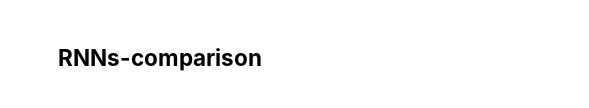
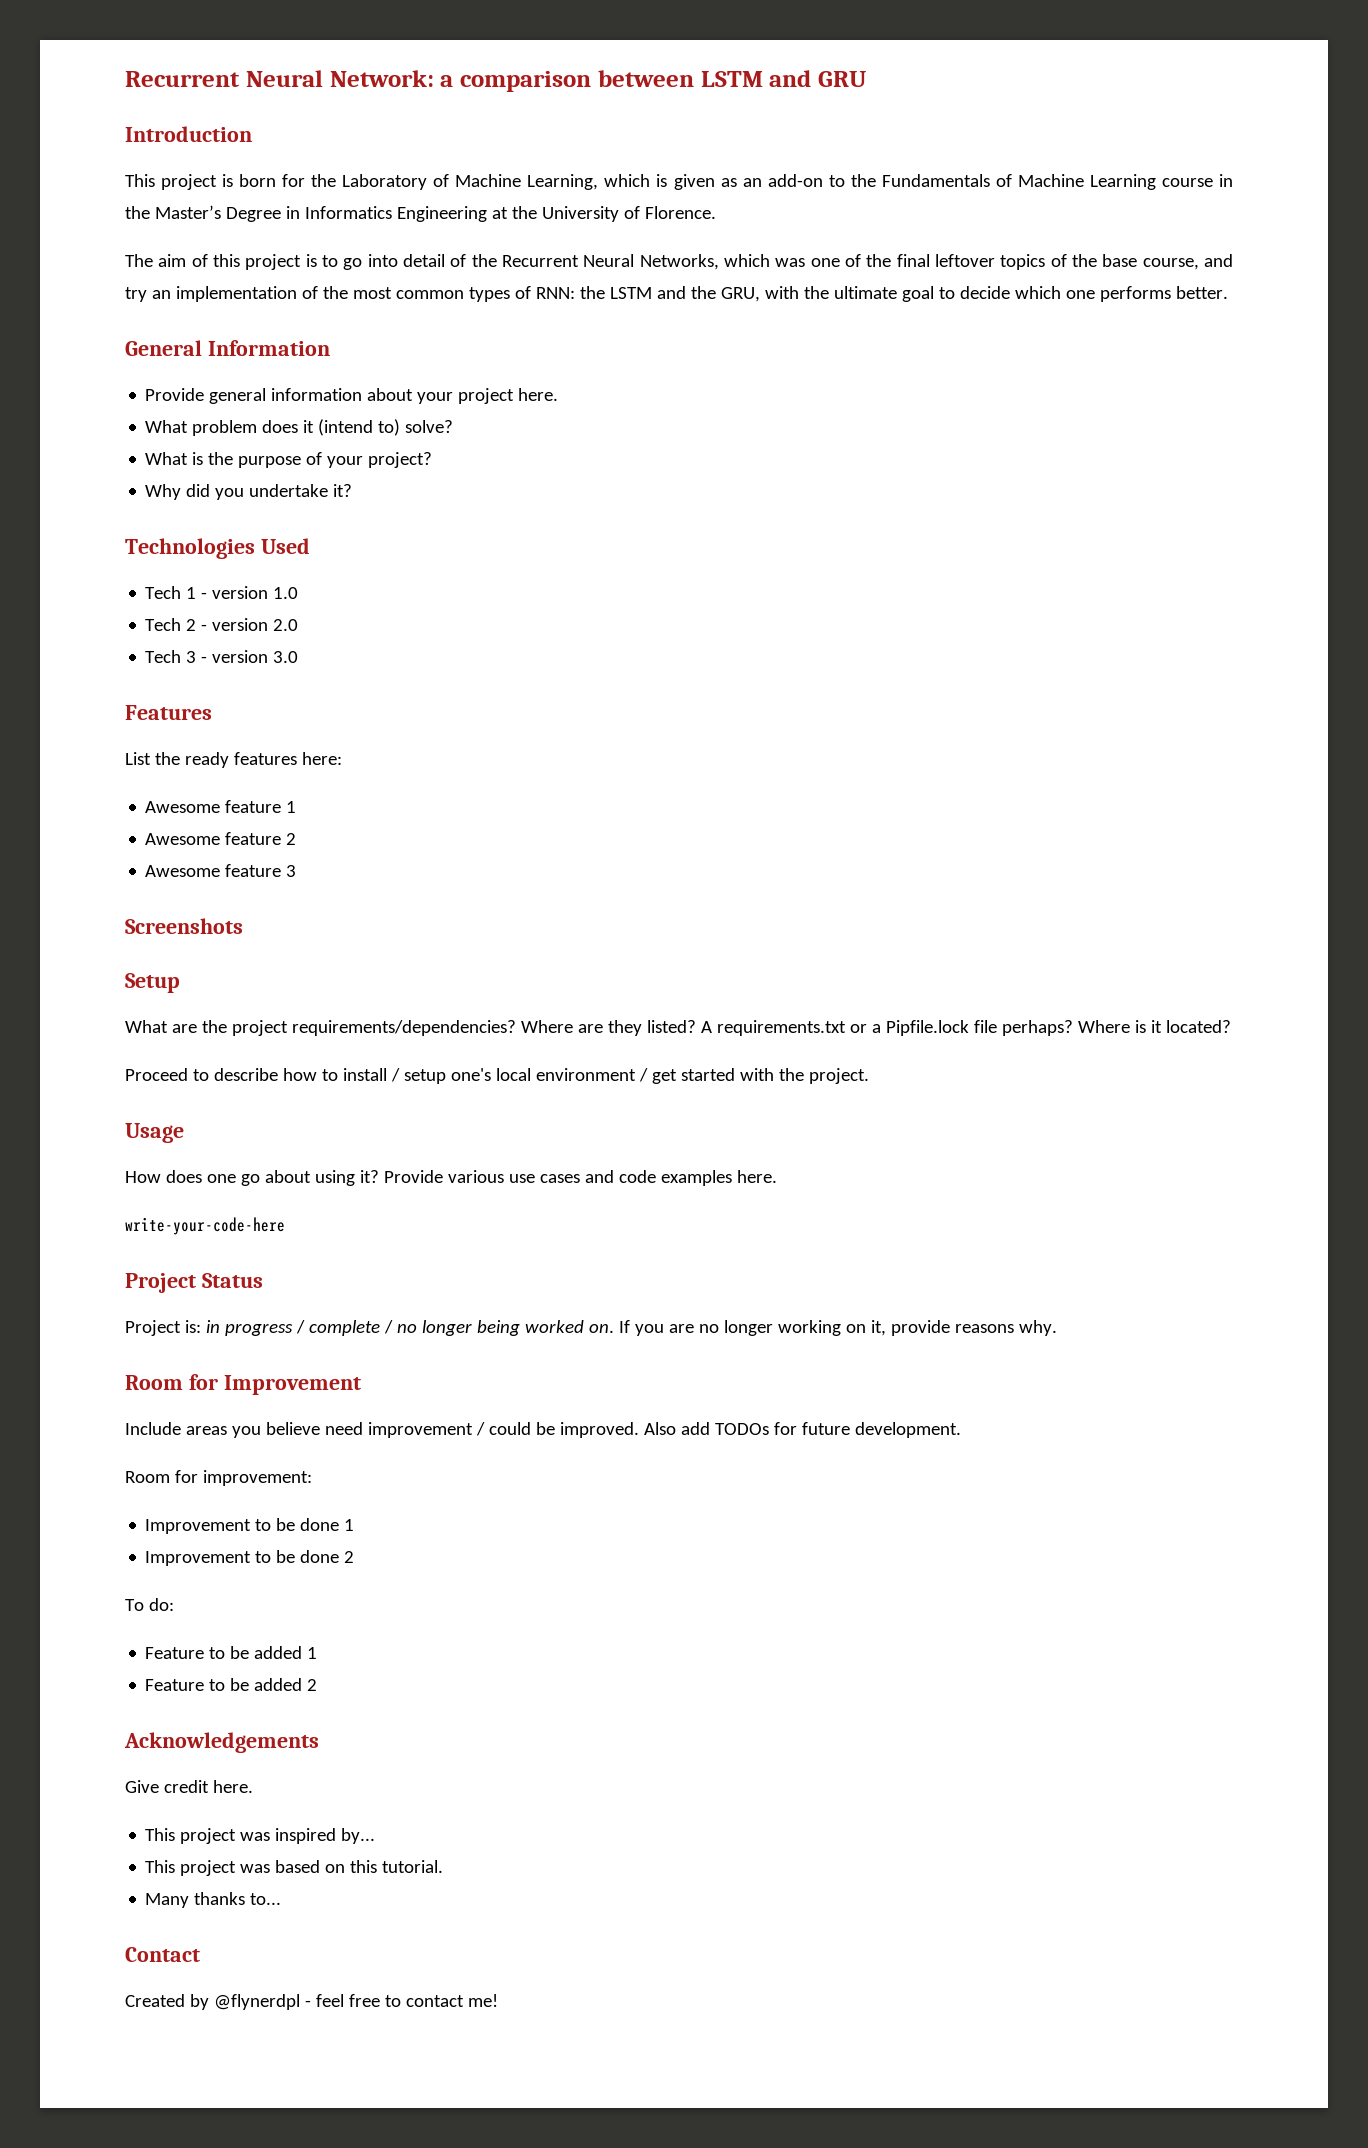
[58,48,262,71] RNNs-comparison -> [125,70,866,92] [125,126,252,142] [125,174,1234,190] [125,205,716,222] [125,254,1234,270] [125,286,1228,302] [125,340,330,356] [145,388,559,404] [145,419,454,436] [145,452,433,468] [145,484,353,500] [125,538,310,559] [145,586,299,599] [145,618,299,631] [145,650,299,663] [125,705,212,720] [125,752,342,768] [145,800,297,813] [145,832,297,845] [145,864,297,877] [125,918,243,934] [125,973,180,993] [125,1020,1231,1036] [125,1068,869,1084] [125,1123,184,1143] [125,1170,777,1186] [125,1217,285,1235] [125,1273,263,1293] [125,1320,1057,1336] [125,1374,361,1395] [125,1422,961,1438] [125,1470,312,1486] [145,1518,355,1534] [145,1550,355,1566] [125,1598,174,1611] [145,1646,318,1659] [145,1678,318,1691] [124,1732,319,1753] [125,1780,253,1793] [145,1828,376,1844] [145,1860,444,1876] [145,1892,282,1908] [125,1947,200,1962] [125,1994,498,2010] Recurrent Neural Network: a comparison between LSTM and GRU // Introduction // This project is born for the Laboratory of Machine Learning, which is given as an add-on to the Fundamentals of Machine Learning course in the Master’s Degree in Informatics Engineering at the University of Florence. // The aim of this project is to go into detail of the Recurrent Neural Networks, which was one of the final leftover topics of the base course, and try an implementation of the most common types of RNN: the LSTM and the GRU, with the ultimate goal to decide which one performs better. // General Information // Provide general information about your project here. // What problem does it (intend to) solve? // What is the purpose of your project? // Why did you undertake it? // Technologies Used // Tech 1 - version 1.0 // Tech 2 - version 2.0 // Tech 3 - version 3.0 // Features // List the ready features here: // Awesome feature 1 // Awesome feature 2 // Awesome feature 3 // Screenshots // Setup // What are the project requirements/dependencies? Where are they listed? A requirements.txt or a Pipfile.lock file perhaps? Where is it located? // Proceed to describe how to install / setup one's local environment / get started with the project. // Usage // How does one go about using it? Provide various use cases and code examples here. // write-your-code-here // Project Status // Project is: in progress / complete / no longer being worked on. If you are no longer working on it, provide reasons why. // Room for Improvement // Include areas you believe need improvement / could be improved. Also add TODOs for future development. // Room for improvement: // Improvement to be done 1 // Improvement to be done 2 // To do: // Feature to be added 1 // Feature to be added 2 // Acknowledgements // Give credit here. // This project was inspired by... // This project was based on this tutorial. // Many thanks to... // Contact // Created by @flynerdpl - feel free to contact me!

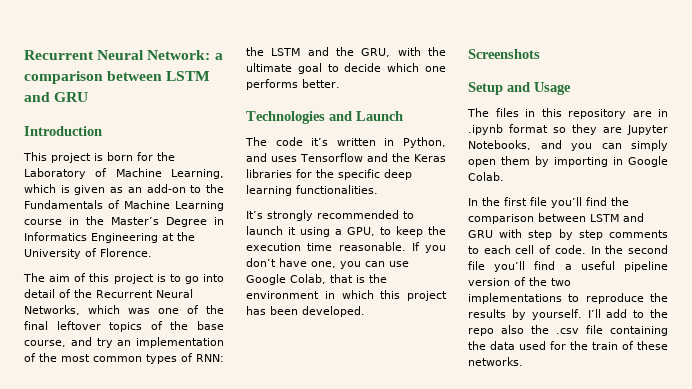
[125,340,330,356] [145,388,559,404] [145,419,454,436] [145,452,433,468] [145,484,353,500] [125,538,310,559] [145,586,299,599] [145,618,299,631] [145,650,299,663] [125,705,212,720] [125,752,342,768] [145,800,297,813] [145,832,297,845] [145,864,297,877] [125,918,243,934] [125,973,180,993] [125,1020,1231,1036] [125,1068,869,1084] [125,1123,184,1143] [125,1170,777,1186] [125,1217,285,1235] [125,1273,263,1293] [125,1320,1057,1336] [125,1374,361,1395] [125,1422,961,1438] [125,1470,312,1486] [145,1518,355,1534] [145,1550,355,1566] [125,1598,174,1611] [145,1646,318,1659] [145,1678,318,1691] [124,1732,319,1753] [125,1780,253,1793] [145,1828,376,1844] [145,1860,444,1876] [145,1892,282,1908] [125,1947,200,1962] [125,1994,498,2010] General Information // Provide general information about your project here. // What problem does it (intend to) solve? // What is the purpose of your project? // Why did you undertake it? // Technologies Used // Tech 1 - version 1.0 // Tech 2 - version 2.0 // Tech 3 - version 3.0 // Features // List the ready features here: // Awesome feature 1 // Awesome feature 2 // Awesome feature 3 // Screenshots // Setup // What are the project requirements/dependencies? Where are they listed? A requirements.txt or a Pipfile.lock file perhaps? Where is it located? // Proceed to describe how to install / setup one's local environment / get started with the project. // Usage // How does one go about using it? Provide various use cases and code examples here. // write-your-code-here // Project Status // Project is: in progress / complete / no longer being worked on. If you are no longer working on it, provide reasons why. // Room for Improvement // Include areas you believe need improvement / could be improved. Also add TODOs for future development. // Room for improvement: // Improvement to be done 1 // Improvement to be done 2 // To do: // Feature to be added 1 // Feature to be added 2 // Acknowledgements // Give credit here. // This project was inspired by... // This project was based on this tutorial. // Many thanks to... // Contact // Created by @flynerdpl - feel free to contact me! -> [246,111,403,124] [245,137,446,148] [246,153,446,162] [246,169,412,180] [246,185,378,196] [246,210,414,221] [246,226,446,237] [246,242,446,253] [246,258,409,269] [246,274,387,285] [246,290,447,301] [246,306,365,317] [468,49,540,59] [468,82,571,95] [467,108,668,119] [468,124,668,135] [468,140,668,151] [468,156,668,167] [468,172,504,181] [468,197,629,208] [468,213,644,224] [468,229,668,240] [468,245,668,254] [468,261,668,272] [468,277,571,286] [468,293,668,304] [468,309,668,320] [468,325,668,336] [468,341,668,350] [468,357,523,366] Technologies and Launch // The code it’s written in Python, and uses Tensorflow and the Keras libraries for the specific deep learning functionalities. // It’s strongly recommended to launch it using a GPU, to keep the execution time reasonable. If you don’t have one, you can use Google Colab, that is the environment in which this project has been developed. // Screenshots // Setup and Usage // The files in this repository are in .ipynb format so they are Jupyter Notebooks, and you can simply open them by importing in Google Colab. // In the first file you’ll find the comparison between LSTM and GRU with step by step comments to each cell of code. In the second file you’ll find a useful pipeline version of the two implementations to reproduce the results by yourself. I’ll add to the repo also the .csv file containing the data used for the train of these networks.

